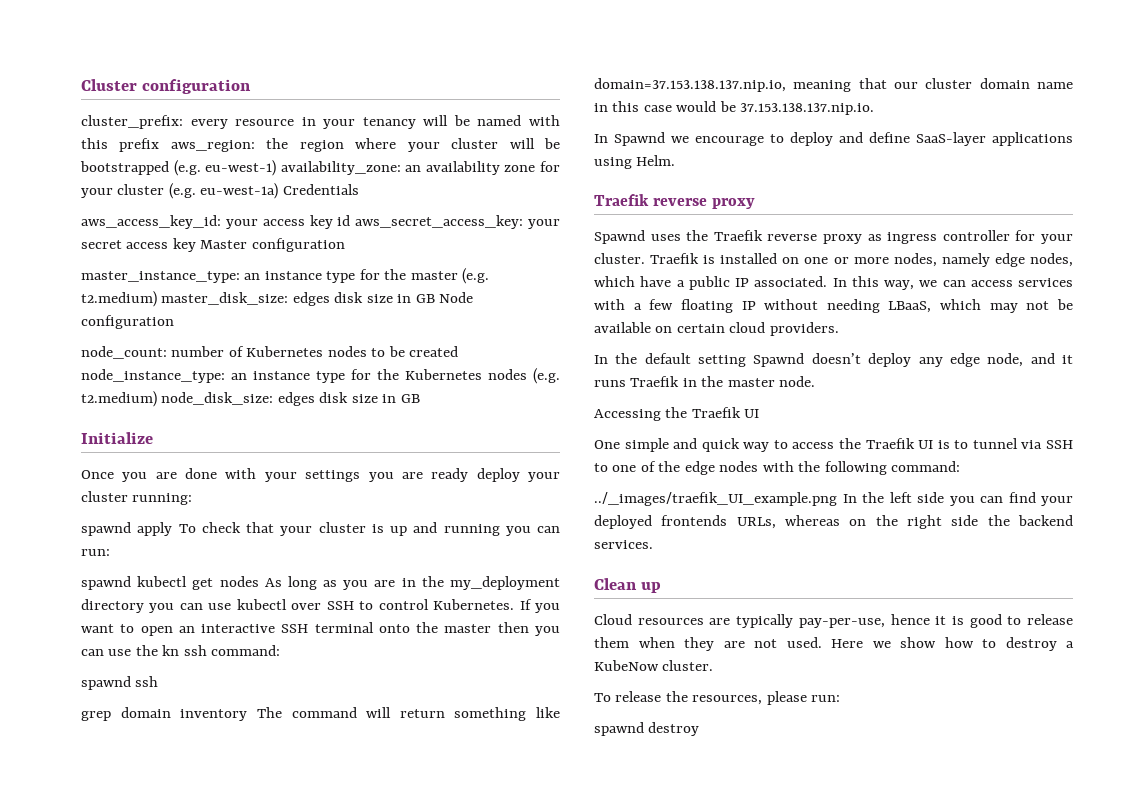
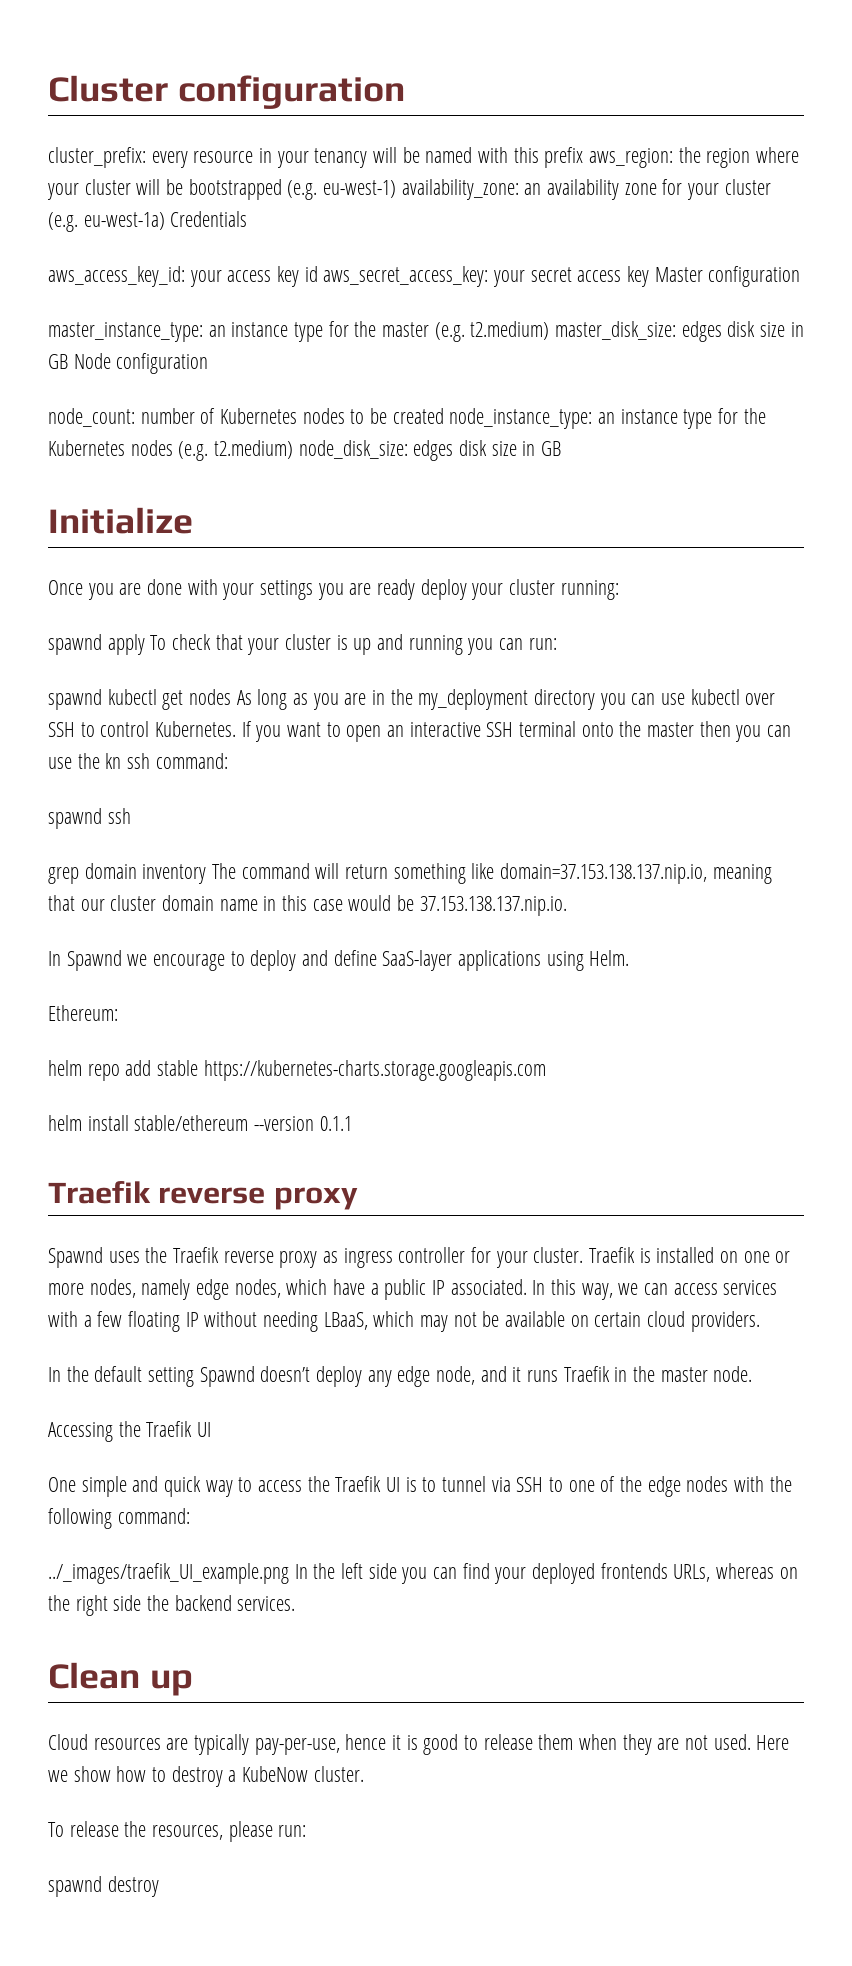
(676, 160) none -> [48,1005,118,1021] [48,1060,546,1081] [48,1115,352,1131] // Ethereum: // helm repo add stable https://kubernetes-charts.storage.googleapis.com // helm install stable/ethereum --version 0.1.1

